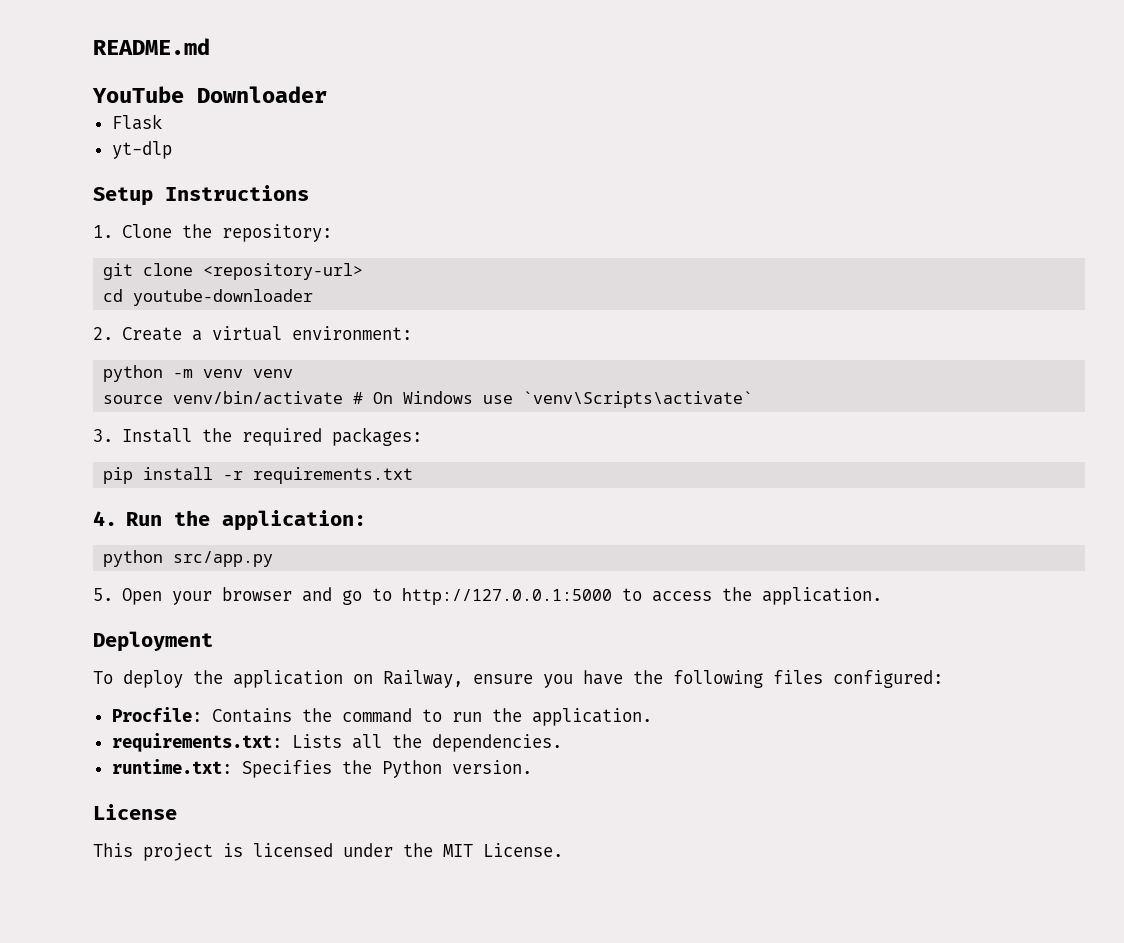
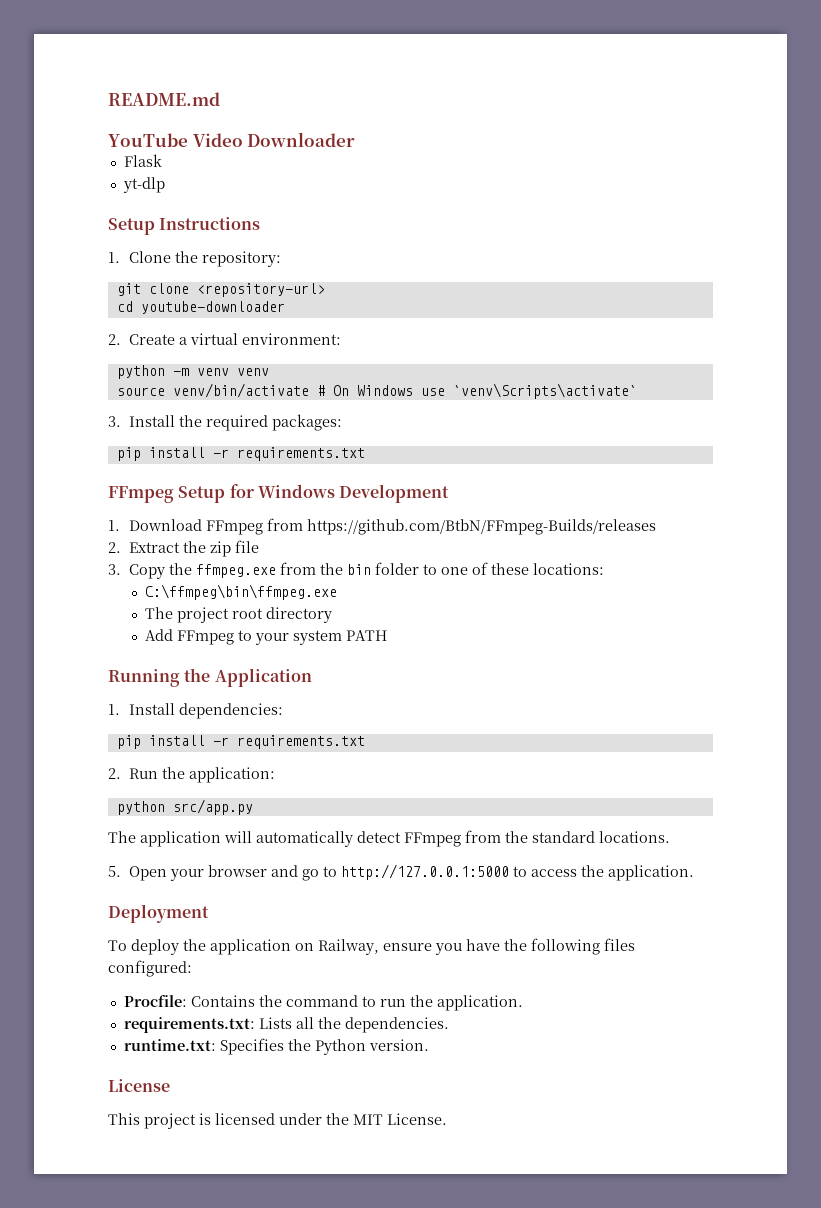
(184, 94) none -> [192,133,243,147] Video
[93,511,117,526] 4. -> [108,484,450,503] [108,518,656,535] [108,540,259,557] [108,562,604,579] [144,584,337,600] [144,607,332,623] [144,629,387,645] [108,668,312,687] [108,703,283,719] [116,735,365,749] [108,768,121,779] FFmpeg Setup for Windows Development // 1. Download FFmpeg from https://github.com/BtbN/FFmpeg-Builds/releases // 2. Extract the zip file // 3. Copy the ffmpeg.exe from the bin folder to one of these locations: // C:\ffmpeg\bin\ffmpeg.exe // The project root directory // Add FFmpeg to your system PATH // Running the Application // 1. Install dependencies: // pip install -r requirements.txt // 2.
(274, 559) none -> [108,830,670,847] // The application will automatically detect FFmpeg from the standard locations.

